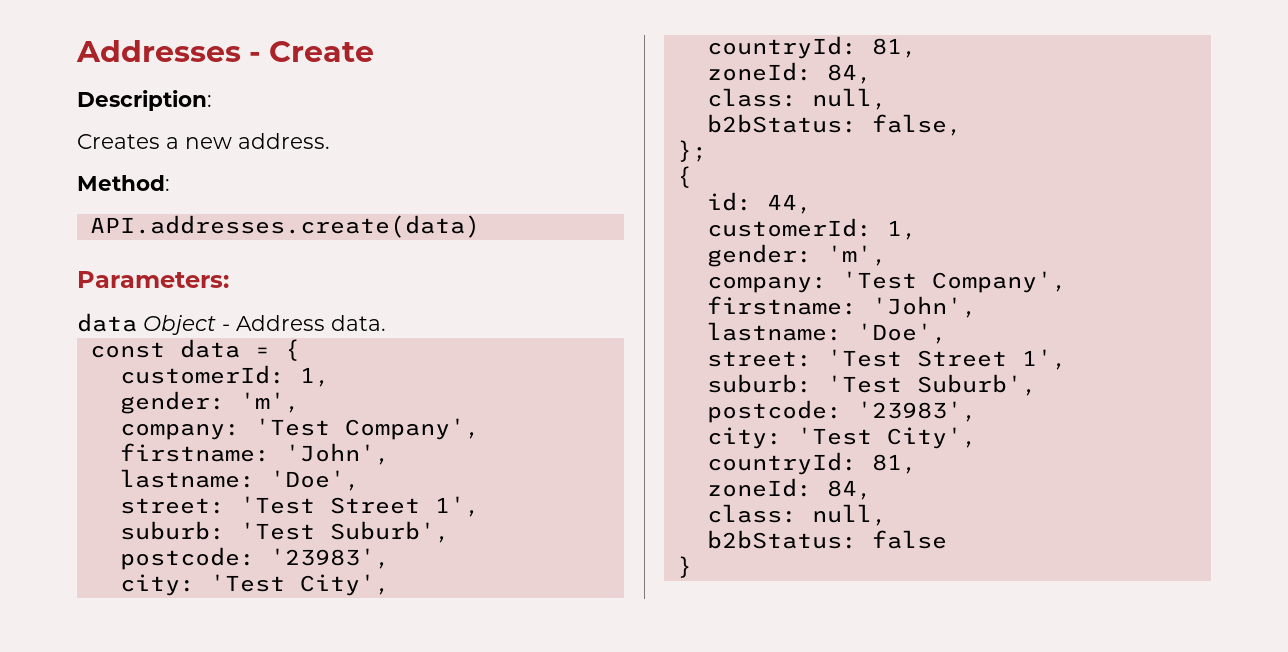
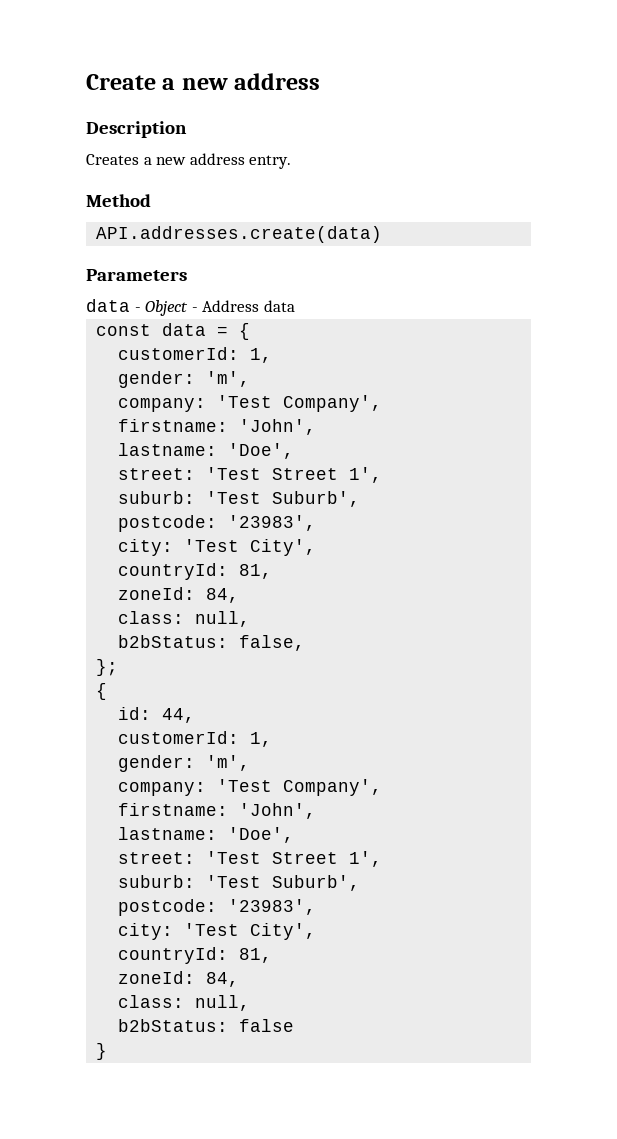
[76,40,262,62] Addresses - -> (86, 82) none
[77,90,212,111] // Description: -> [162,73,321,90] [86,121,187,138] a new address // Description
[238,133,330,149] [77,175,170,191] address. // Method: -> [189,153,292,169] [86,194,151,207] address entry. // Method
[77,271,229,288] [77,313,137,332] Parameters: // data -> [86,269,187,281] [86,299,141,312] Parameters // data -
[331,315,386,331] data. -> [263,300,295,312] data

